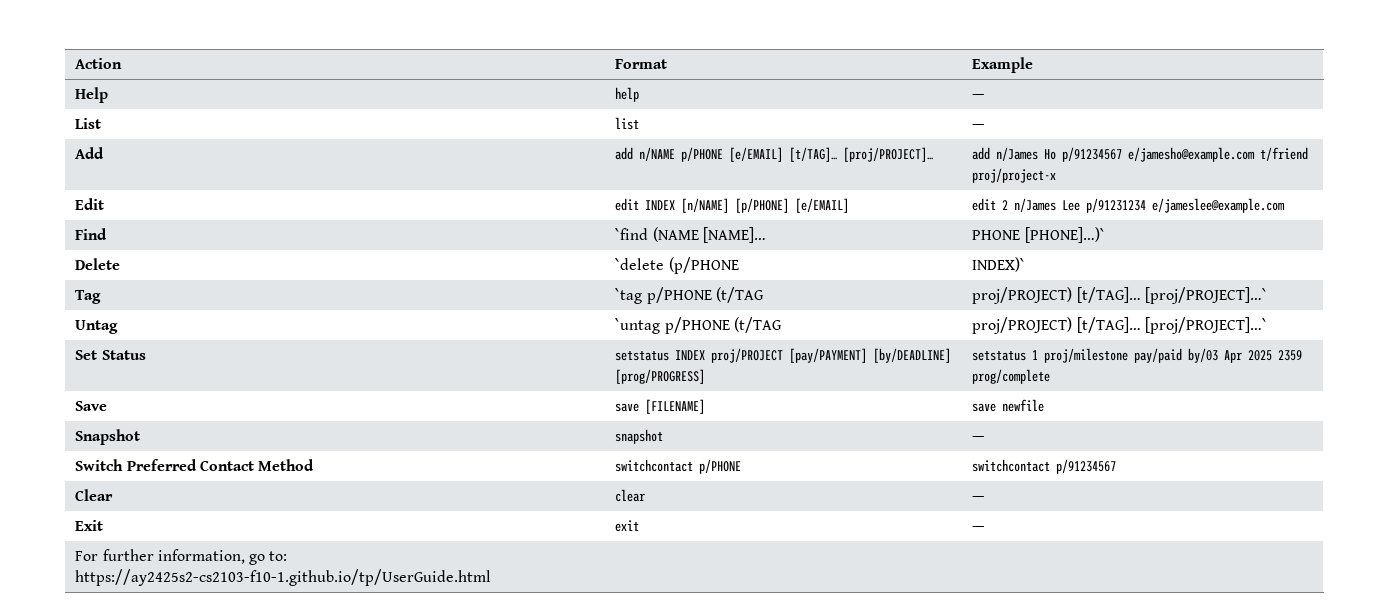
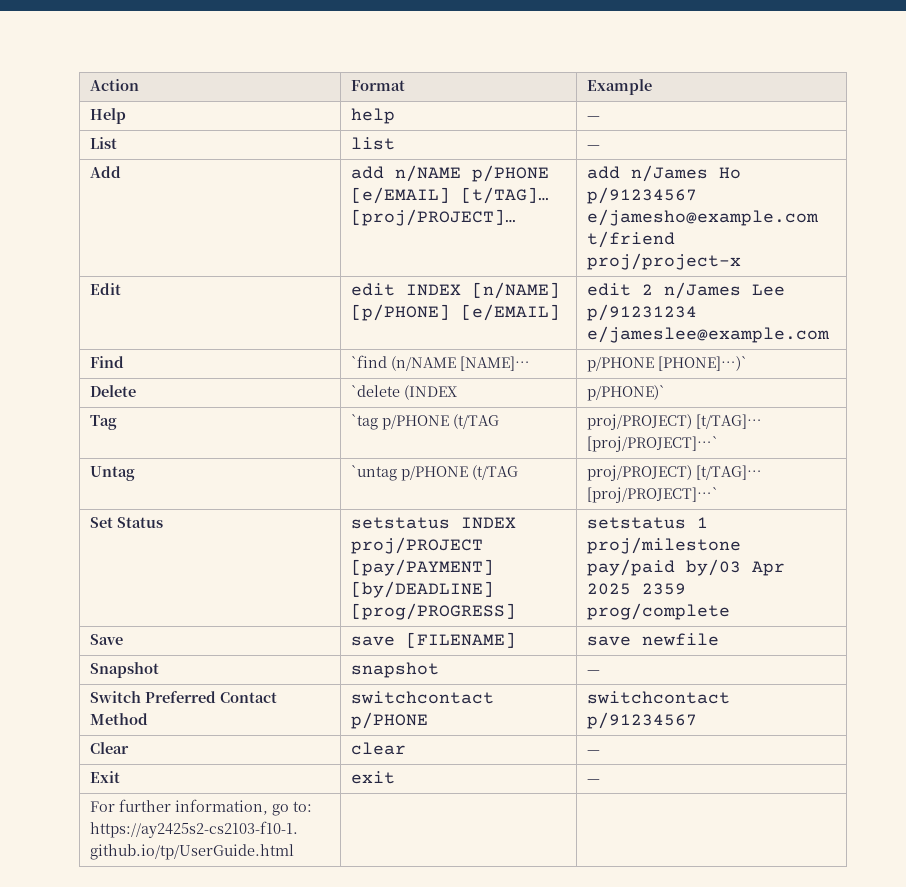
[652,227,699,242] (NAME -> [391,356,457,371] (n/NAME
[972,230,1021,240] PHONE -> [587,357,655,372] p/PHONE
[668,257,739,274] [972,257,1026,272] (p/PHONE | INDEX)` -> [404,385,458,400] [587,385,666,401] (INDEX | p/PHONE)`

